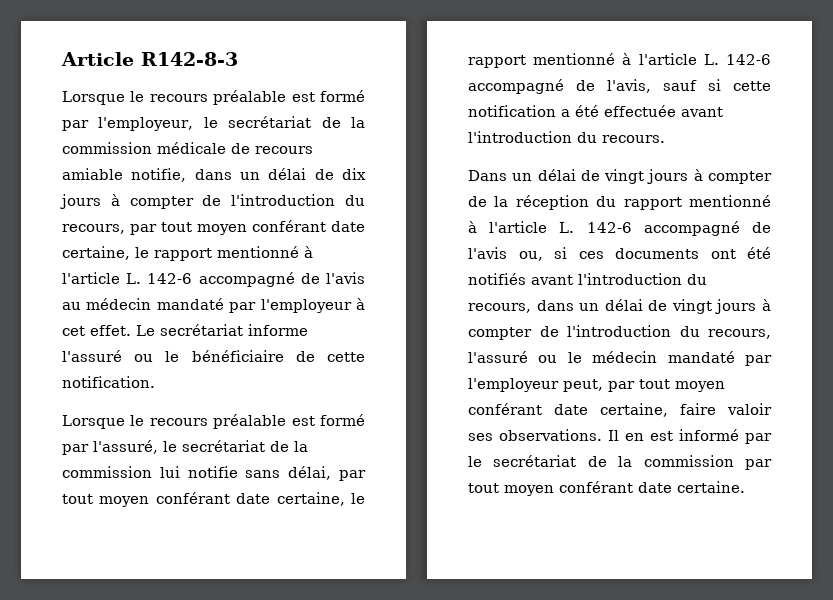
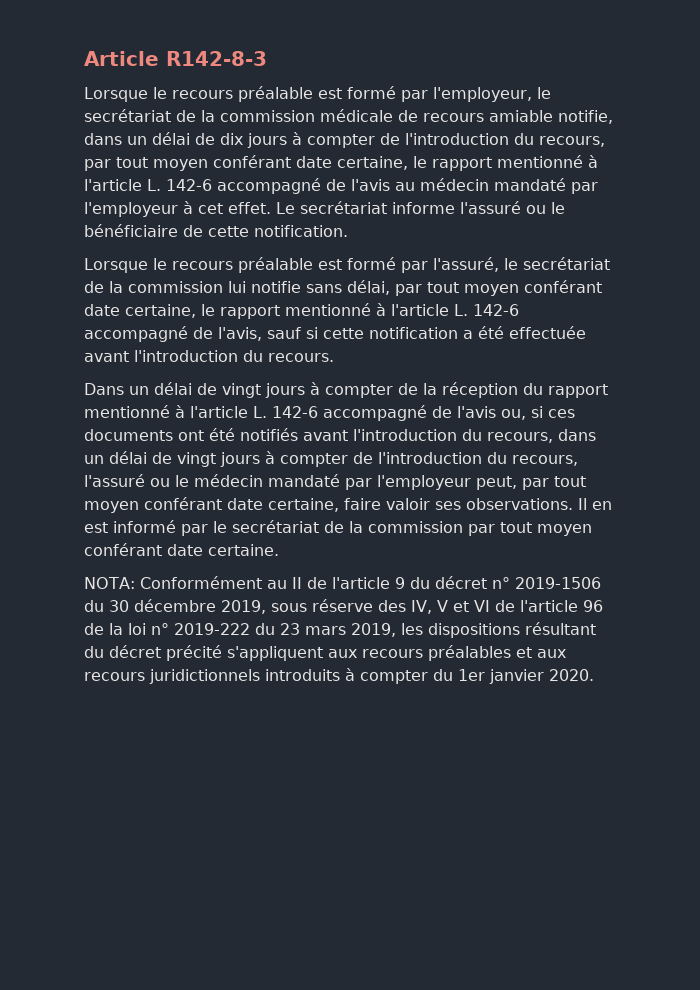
(745, 487) none -> [84,576,601,589] [84,599,603,614] [84,622,596,638] [84,645,566,661] [84,668,594,684] // NOTA: Conformément au II de l'article 9 du décret n° 2019-1506 du 30 décembre 2019, sous réserve des IV, V et VI de l'article 96 de la loi n° 2019-222 du 23 mars 2019, les dispositions résultant du décret précité s'appliquent aux recours préalables et aux recours juridictionnels introduits à compter du 1er janvier 2020.

